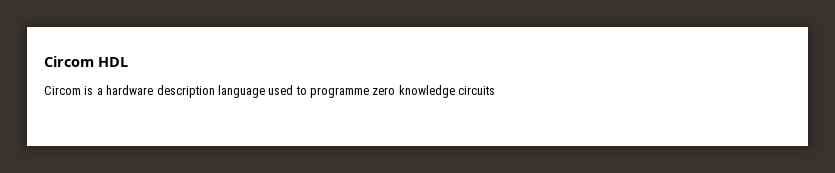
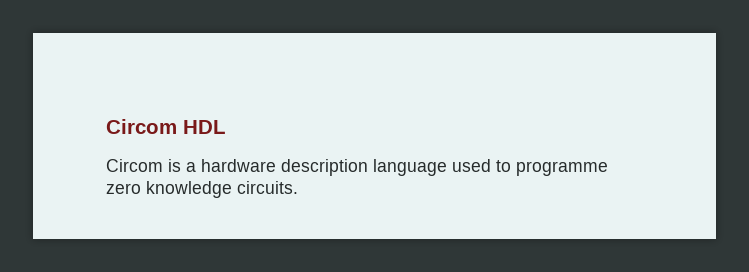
[458,86,496,95] circuits -> [237,181,298,194] circuits.

